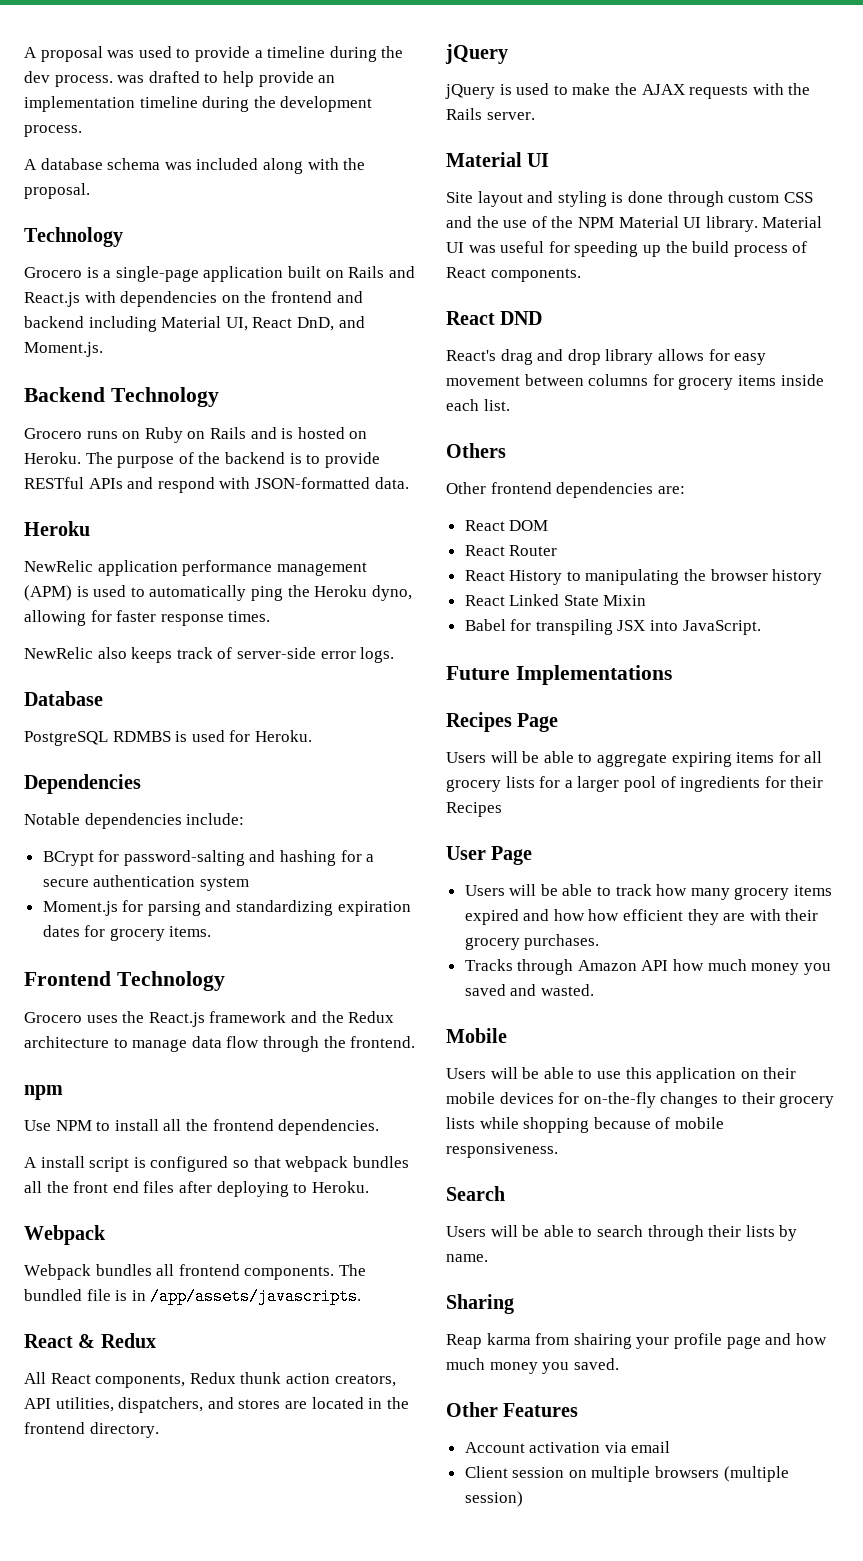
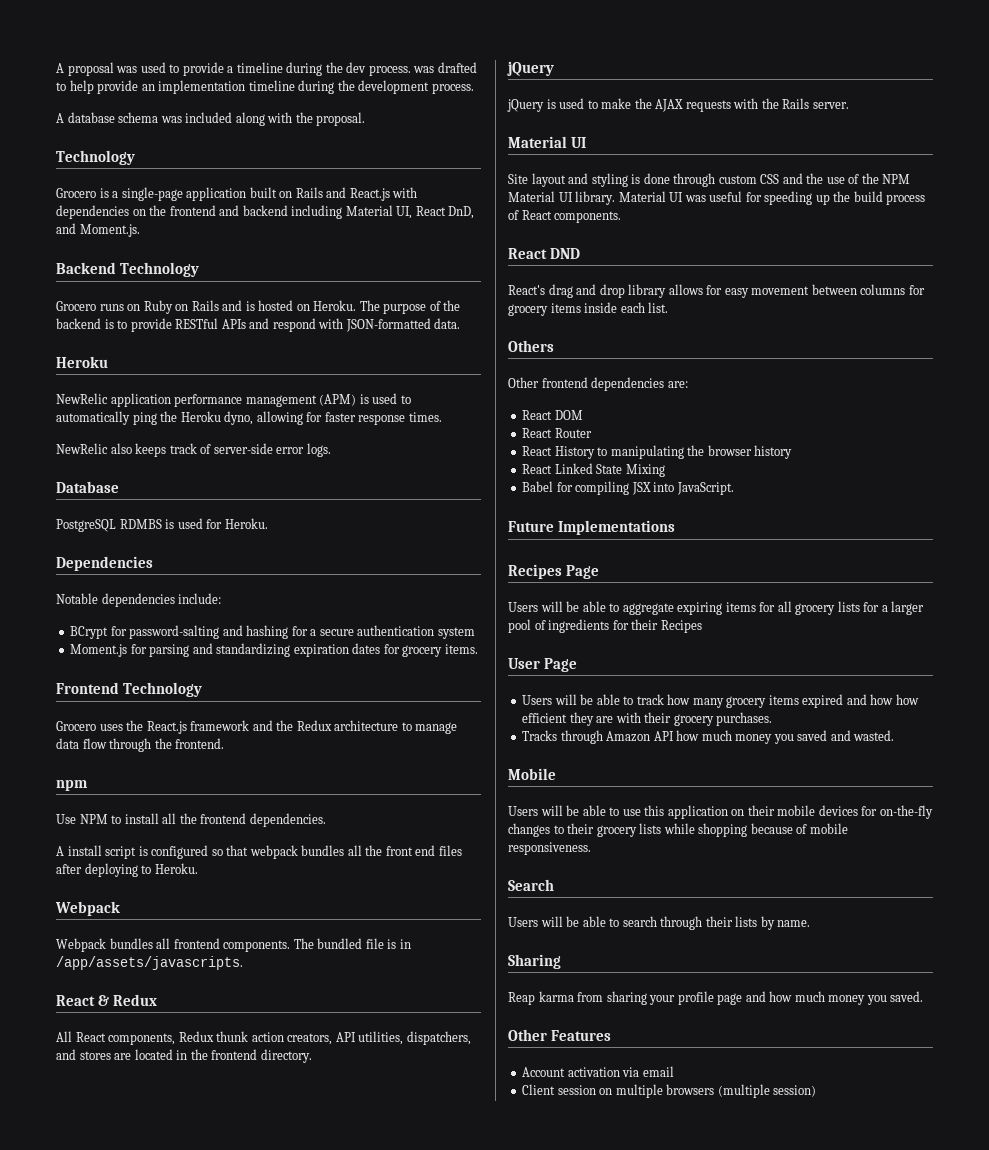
[603,595,647,606] Mixin -> [625,464,665,477] Mixing
[535,619,613,635] transpiling -> [575,481,630,495] compiling
[573,1333,632,1349] shairing -> [606,991,647,1005] sharing

